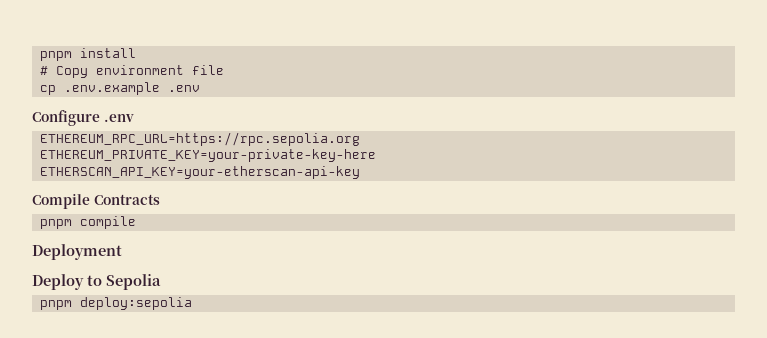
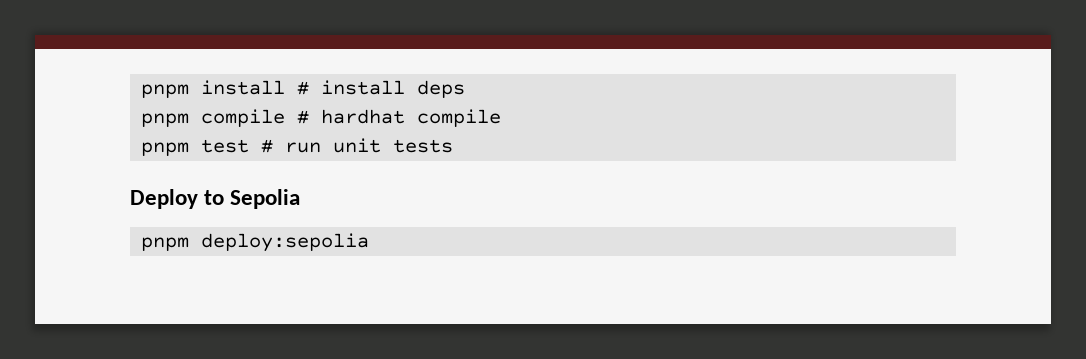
[39,65,224,78] [39,82,200,95] [32,110,134,126] [39,132,360,146] [39,149,376,162] [39,166,360,179] [32,194,160,209] [39,216,136,229] [32,244,122,260] // # Copy environment file // cp .env.example .env // Configure .env // ETHEREUM_RPC_URL=https://rpc.sepolia.org // ETHEREUM_PRIVATE_KEY=your-private-key-here // ETHERSCAN_API_KEY=your-etherscan-api-key // Compile Contracts // pnpm compile // Deployment -> [297,80,466,98] [141,109,502,127] [141,138,454,156] # install deps // pnpm compile # hardhat compile // pnpm test # run unit tests

